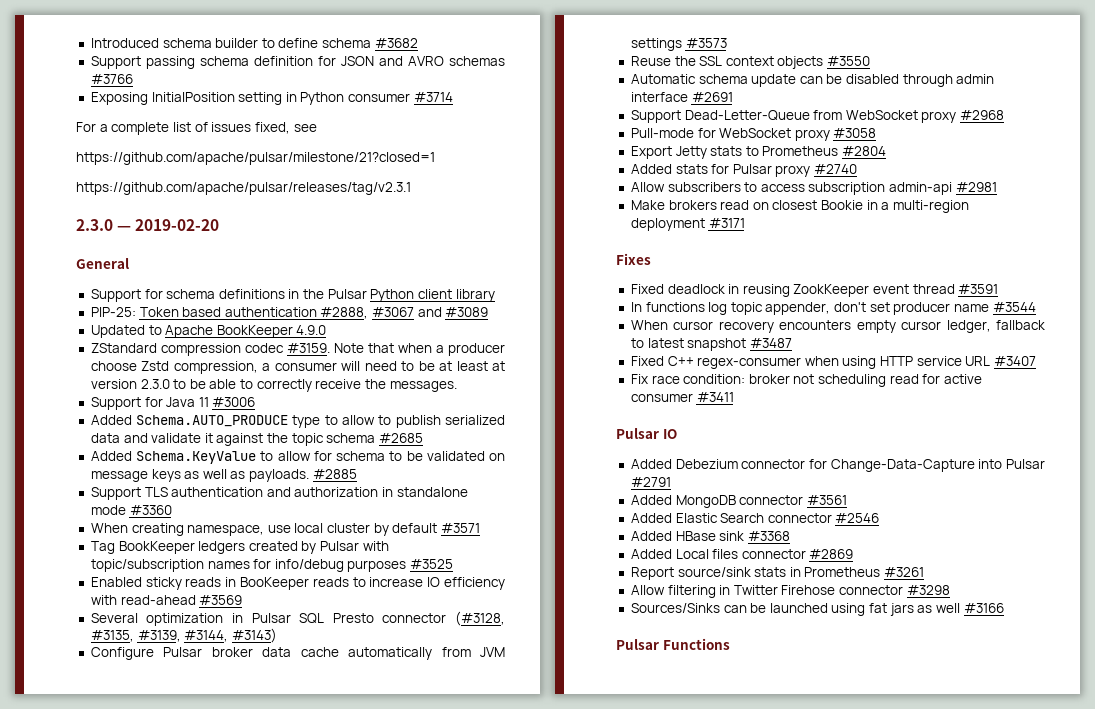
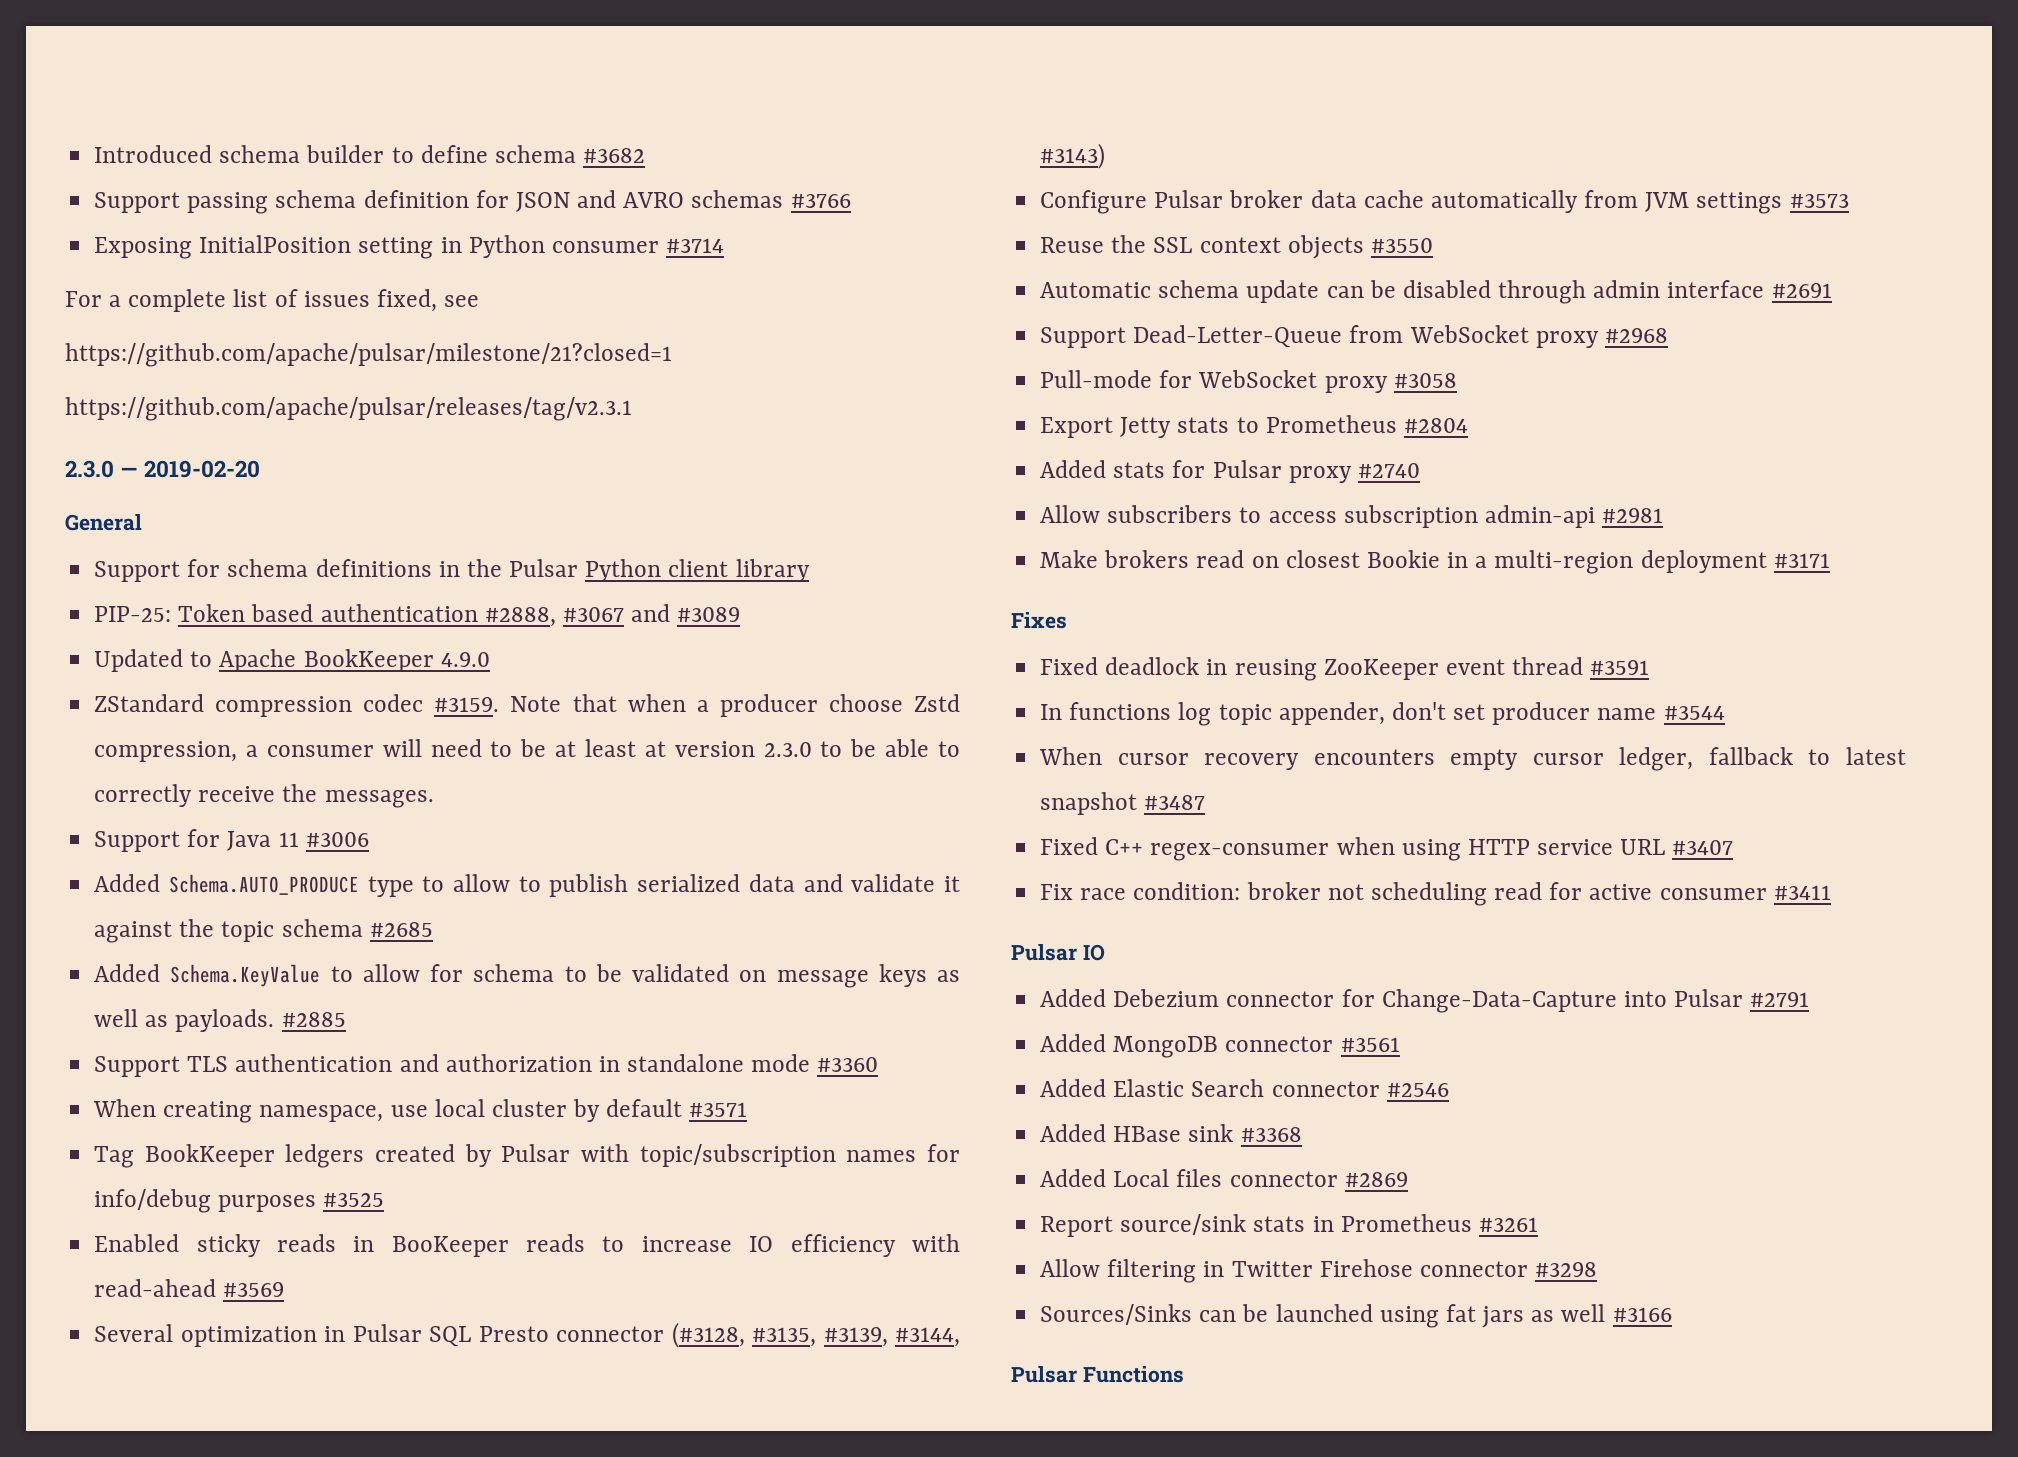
[793,284,870,297] ZookKeeper -> [1323,659,1439,680] ZooKeeper

